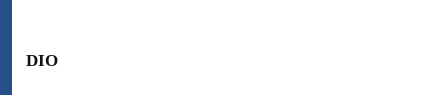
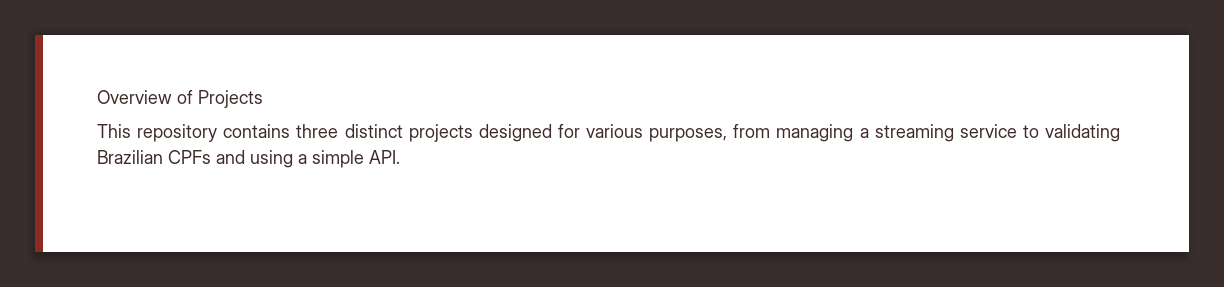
[26,55,58,66] DIO -> [97,90,263,108] [97,124,1120,142] [97,150,400,168] Overview of Projects // This repository contains three distinct projects designed for various purposes, from managing a streaming service to validating Brazilian CPFs and using a simple API.

